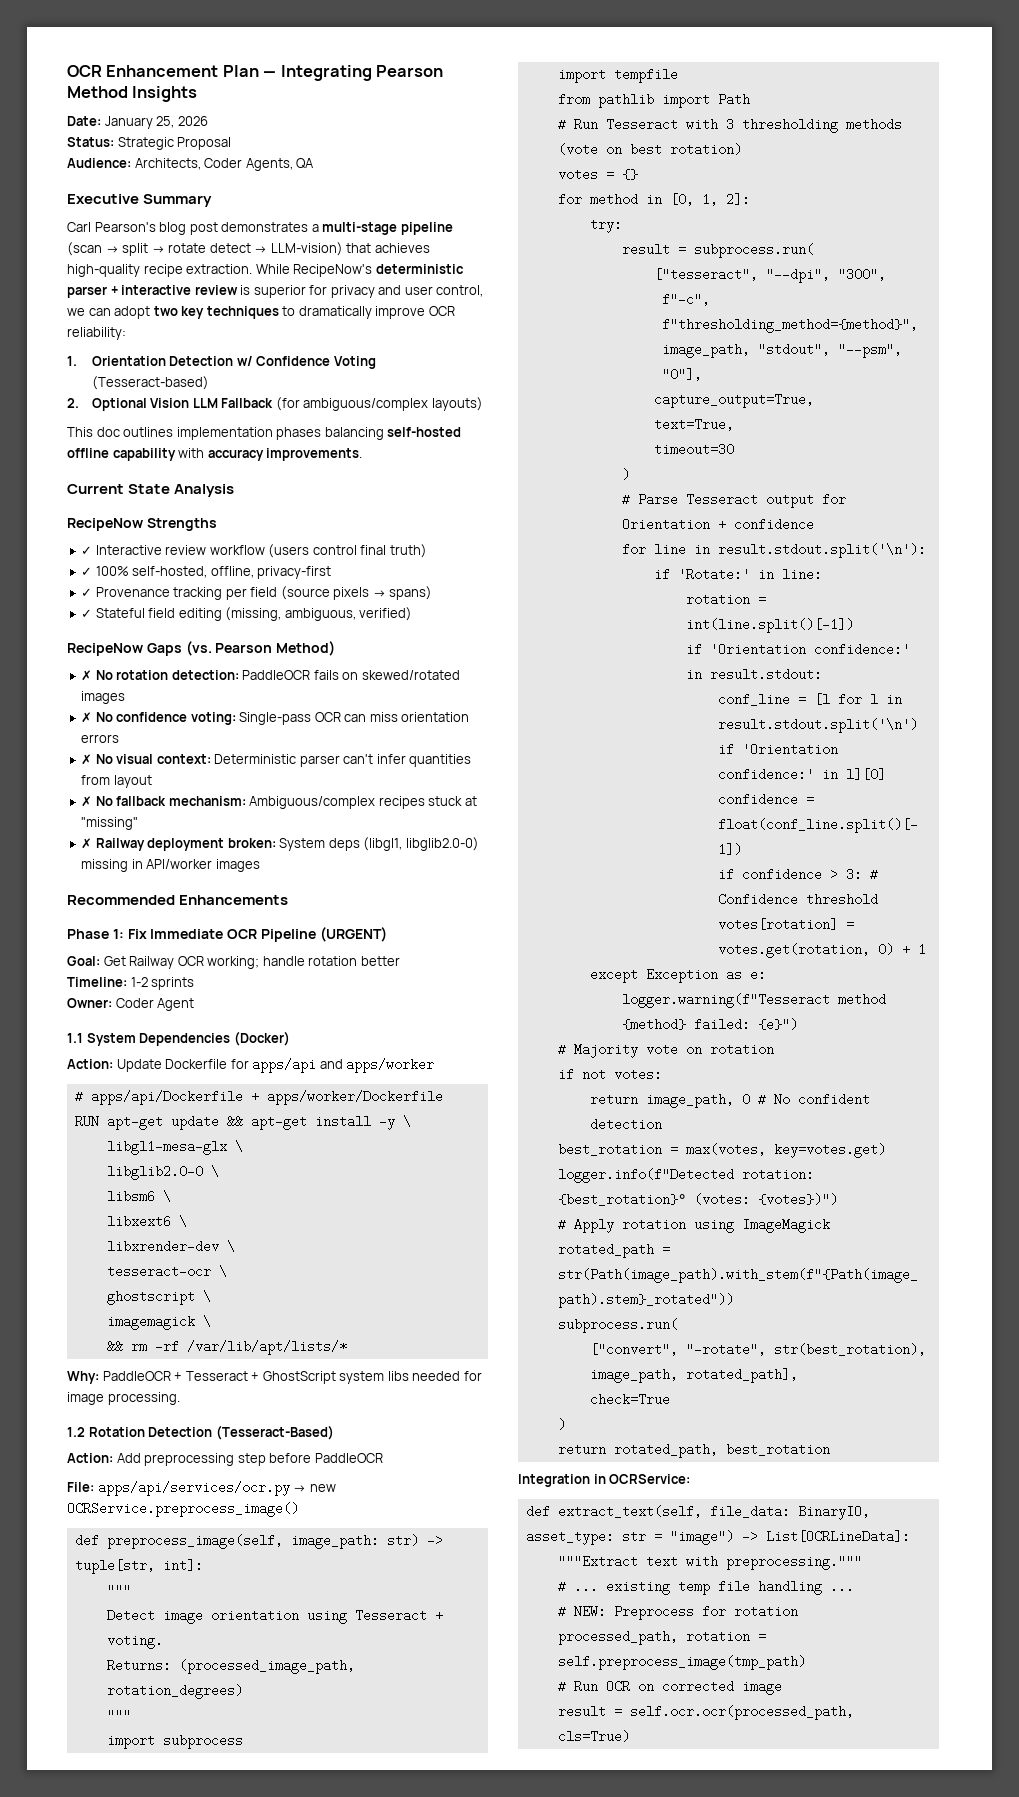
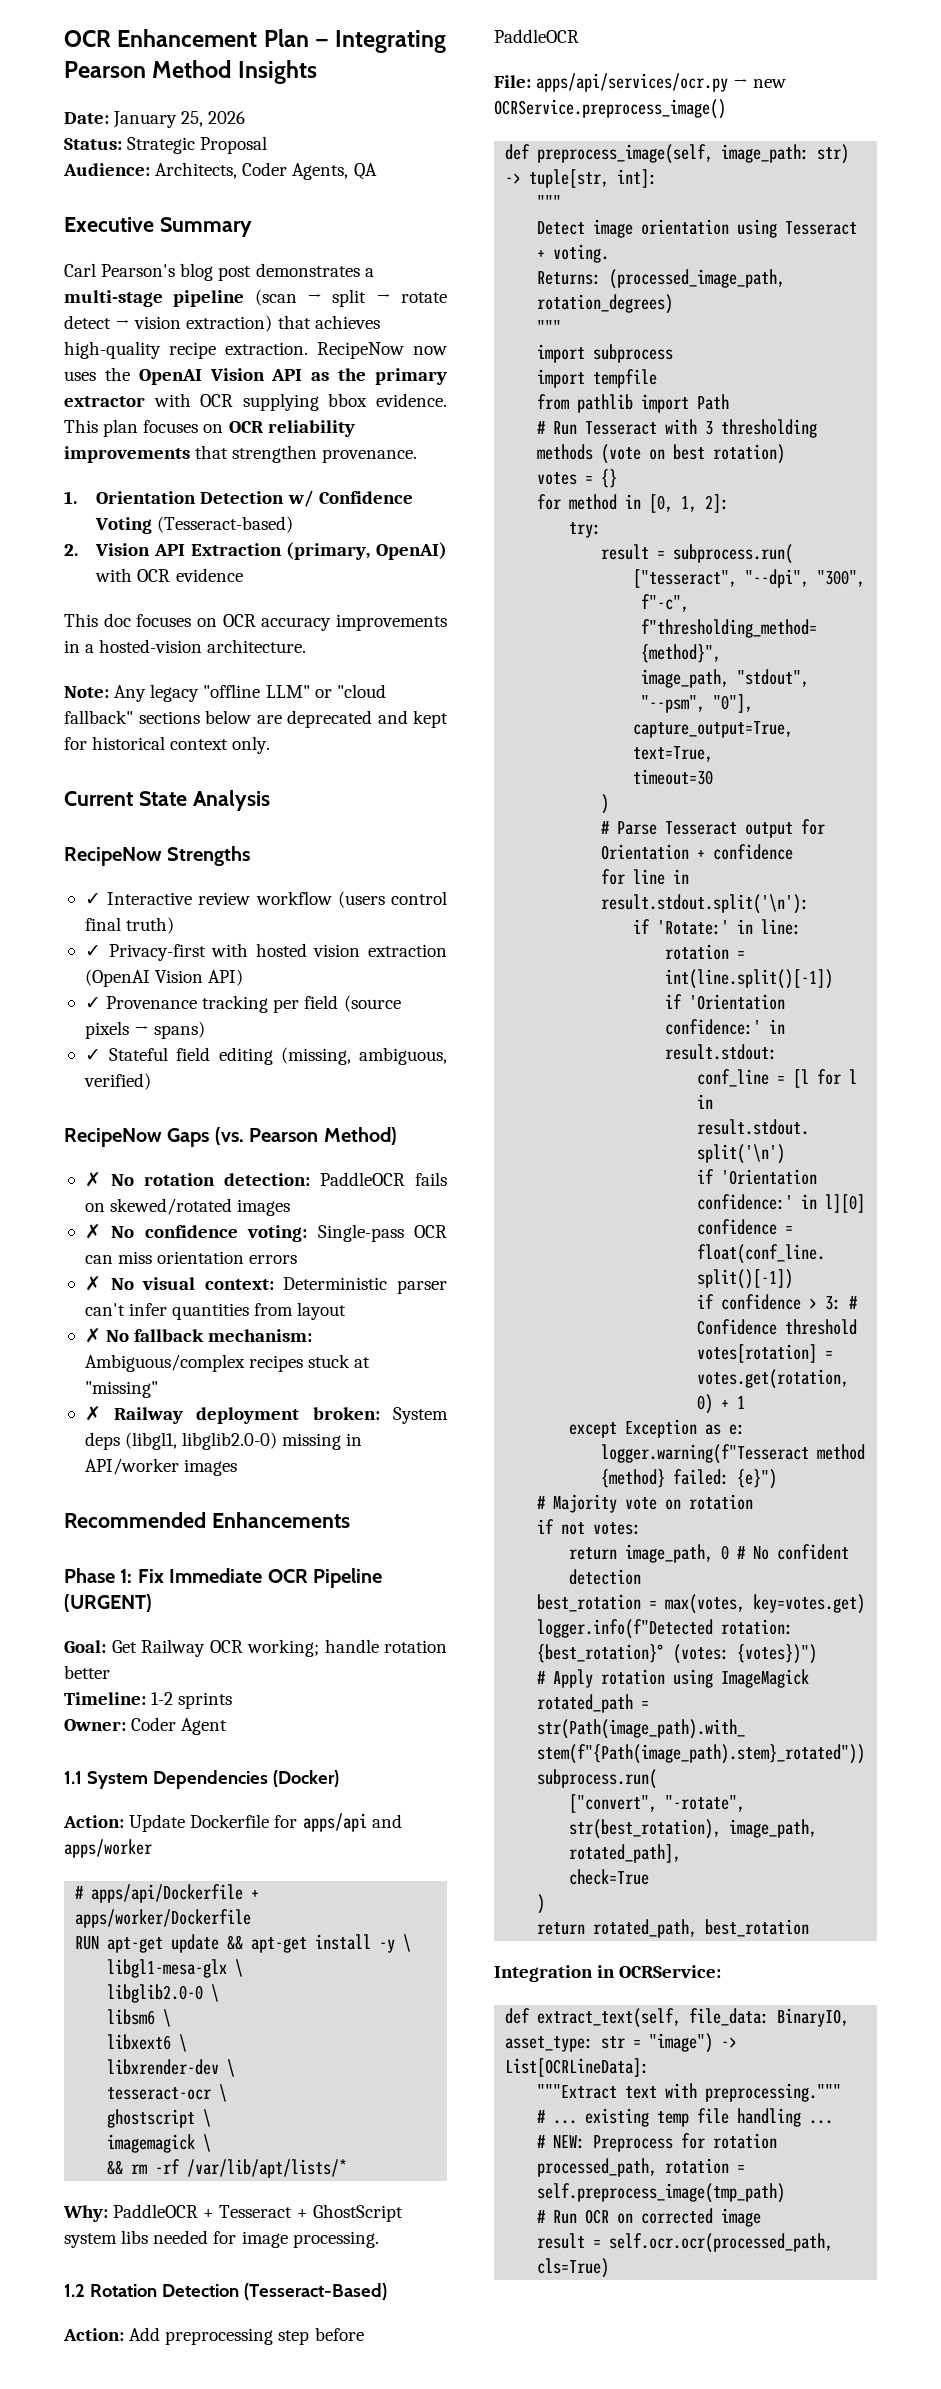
[270,242,343,256] LLM-vision) -> [134,315,273,332] vision extraction)
[255,264,464,277] [67,285,484,298] [67,306,455,319] [67,327,126,340] While RecipeNow's deterministic parser + interactive review is superior for privacy and user control, we can adopt two key techniques to dramatically improve OCR reliability: -> [317,342,447,359] [64,367,447,385] [64,393,448,411] [64,419,355,437] [64,445,418,463] RecipeNow now uses the OpenAI Vision API as the primary extractor with OCR supplying bbox evidence. This plan focuses on OCR reliability improvements that strengthen provenance.
[91,397,483,411] [67,427,462,440] [67,448,363,461] Optional Vision LLM Fallback (for ambiguous/complex layouts) // This doc outlines implementation phases balancing self-hosted offline capability with accuracy improvements. -> [95,542,447,560] [95,568,243,582] [64,613,448,631] [64,639,307,653] [64,684,386,702] [64,710,448,728] [64,736,271,754] Vision API Extraction (primary, OpenAI) with OCR evidence // This doc focuses on OCR accuracy improvements in a hosted-vision architecture. // Note: Any legacy "offline LLM" or "cloud fallback" sections below are deprecated and kept for historical context only.
[95,566,332,579] 100% self-hosted, offline, privacy-first -> [108,943,447,961] [84,969,244,987] Privacy-first with hosted vision extraction (OpenAI Vision API)

